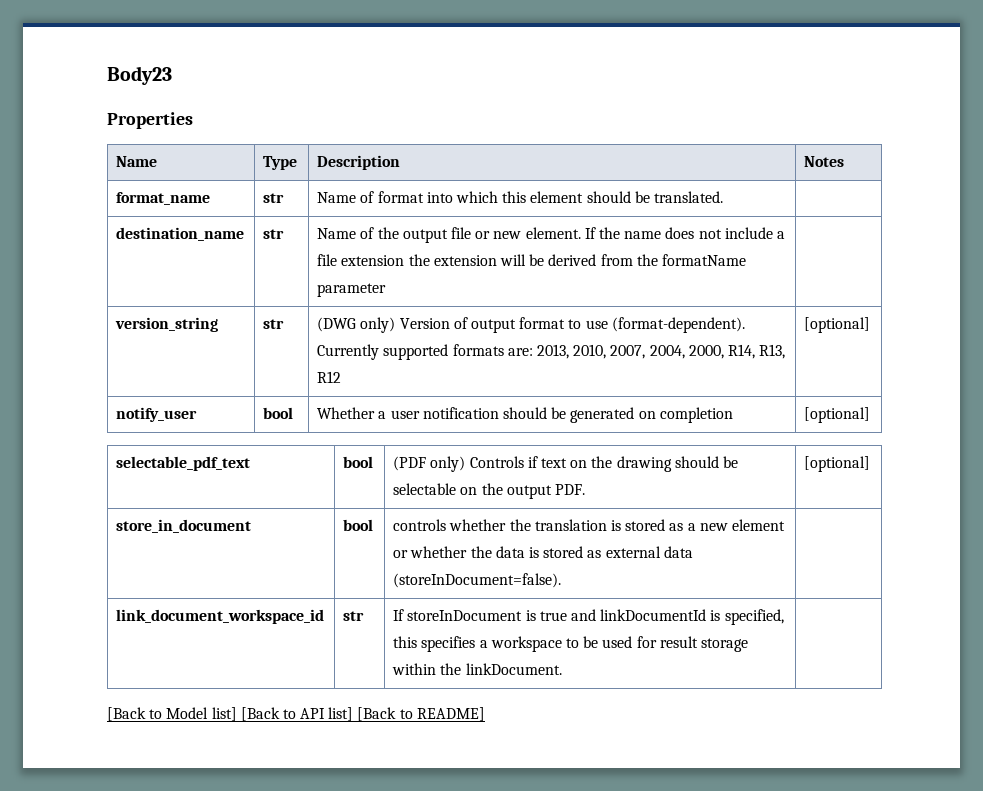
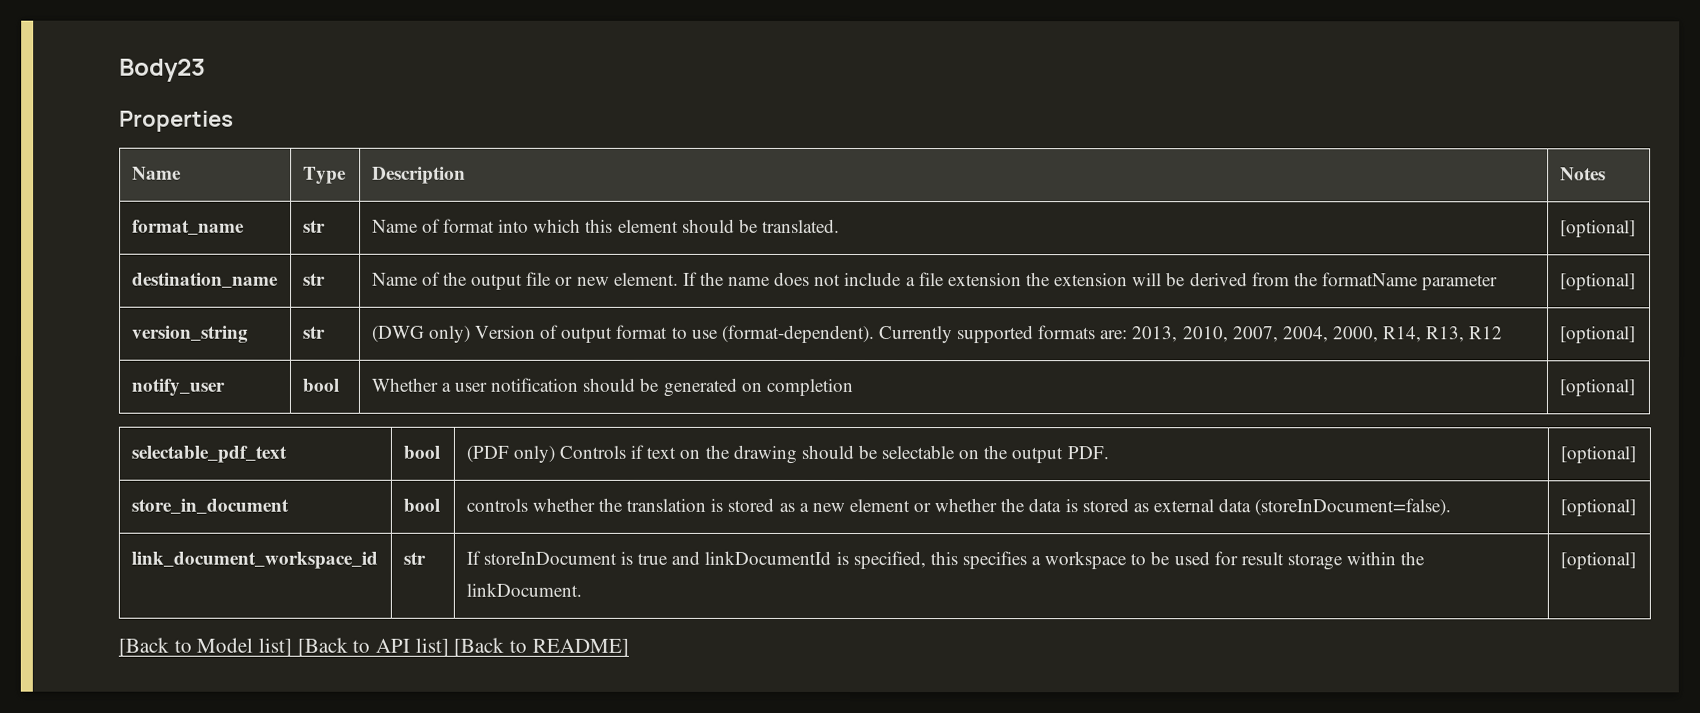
(723, 197) none -> [1559,220,1636,238] [optional]
(387, 290) none -> [1559,273,1636,291] [optional]
(562, 580) none -> [1559,499,1636,517] [optional]
(562, 669) none -> [1559,552,1636,570] [optional]

